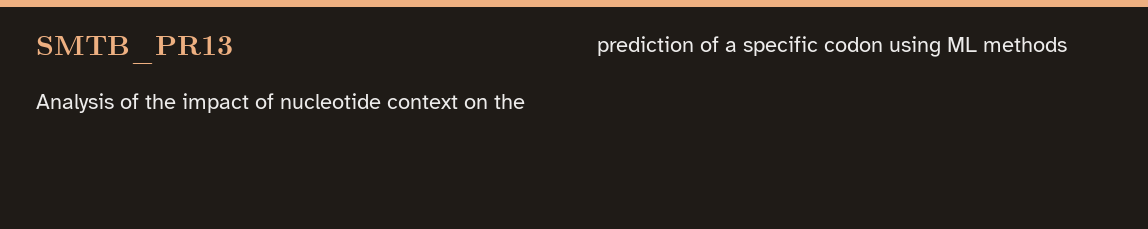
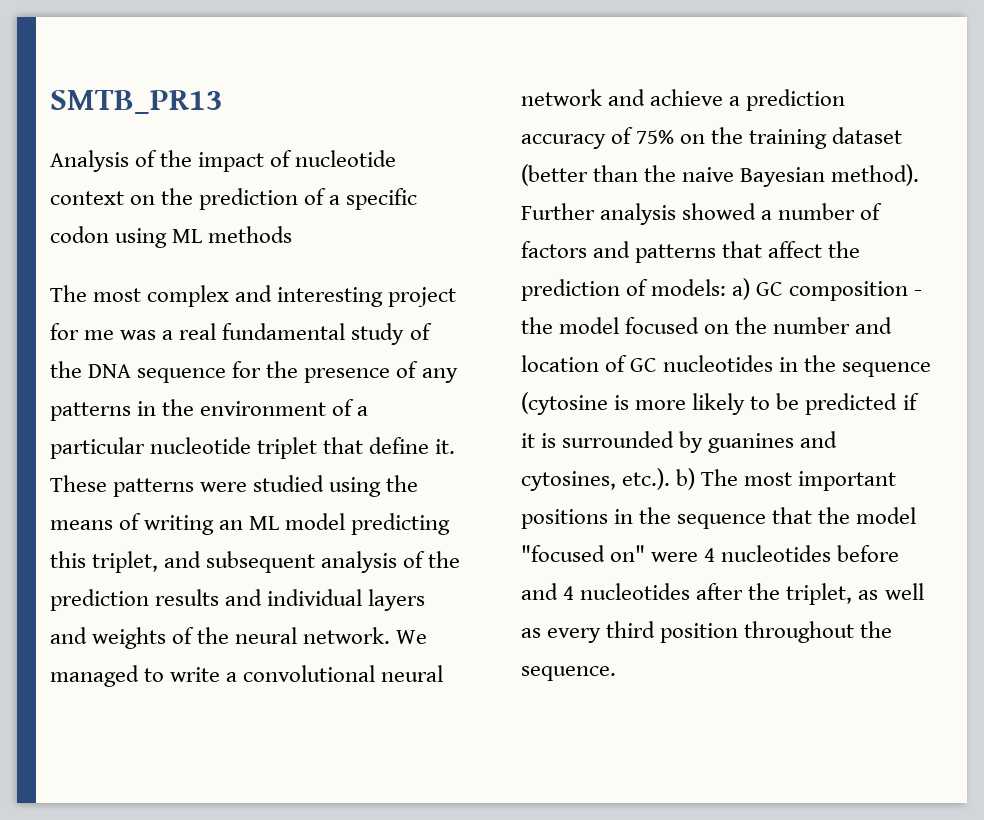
(1067, 44) none -> [50,285,457,307] [50,323,432,345] [50,361,458,383] [50,399,369,421] [50,437,456,459] [50,475,419,497] [50,513,451,535] [50,551,461,573] [50,589,426,611] [50,627,428,649] [50,665,444,687] [521,89,846,111] [521,127,903,149] [521,164,920,187] [521,203,883,225] [521,241,861,263] [521,278,923,301] [521,317,893,334] [521,355,932,377] [521,392,919,415] [521,431,838,453] [521,468,897,491] [521,507,917,529] [521,545,900,562] [521,583,924,605] [521,621,893,643] [521,666,616,681] // The most complex and interesting project for me was a real fundamental study of the DNA sequence for the presence of any patterns in the environment of a particular nucleotide triplet that define it. These patterns were studied using the means of writing an ML model predicting this triplet, and subsequent analysis of the prediction results and individual layers and weights of the neural network. We managed to write a convolutional neural network and achieve a prediction accuracy of 75% on the training dataset (better than the naive Bayesian method). Further analysis showed a number of factors and patterns that affect the prediction of models: a) GC composition - the model focused on the number and location of GC nucleotides in the sequence (cytosine is more likely to be predicted if it is surrounded by guanines and cytosines, etc.). b) The most important positions in the sequence that the model "focused on" were 4 nucleotides before and 4 nucleotides after the triplet, as well as every third position throughout the sequence.

